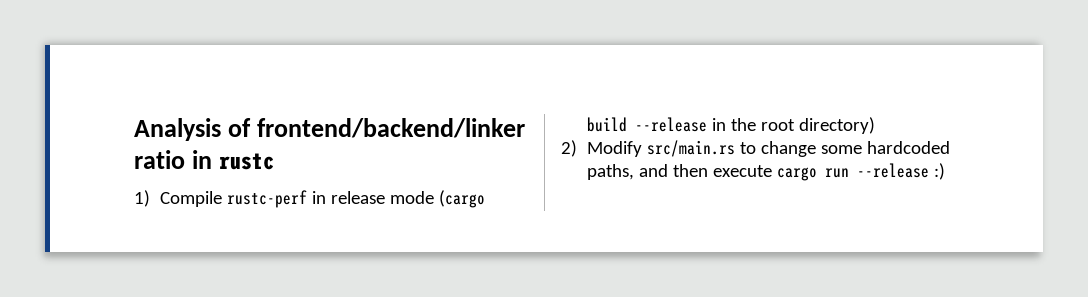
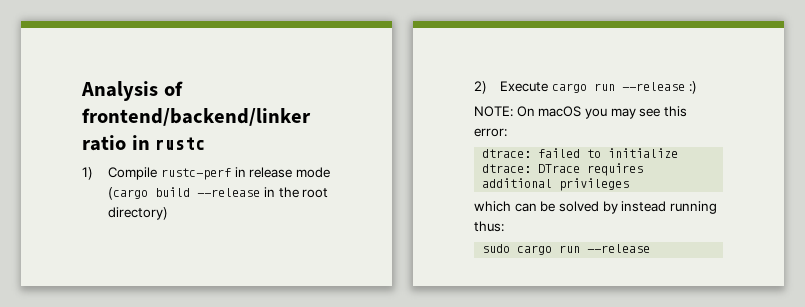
[586,140,950,157] [586,163,945,181] Modify src/main.rs to change some hardcoded paths, and then execute cargo run --release :) -> [500,81,697,94] [474,106,687,119] [474,128,507,137] [482,148,679,158] [482,163,644,176] [482,178,630,191] [474,201,717,214] [474,221,504,232] [482,244,651,255] Execute cargo run --release :) // NOTE: On macOS you may see this error: // dtrace: failed to initialize dtrace: DTrace requires additional privileges // which can be solved by instead running thus: // sudo cargo run --release

